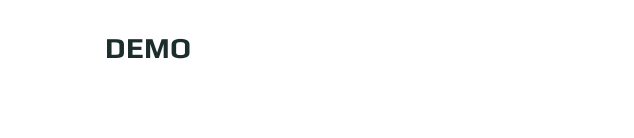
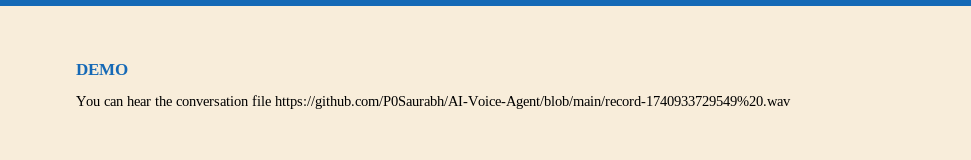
(191, 48) none -> [76,95,791,109] // You can hear the conversation file https://github.com/P0Saurabh/AI-Voice-Agent/blob/main/record-1740933729549%20.wav

